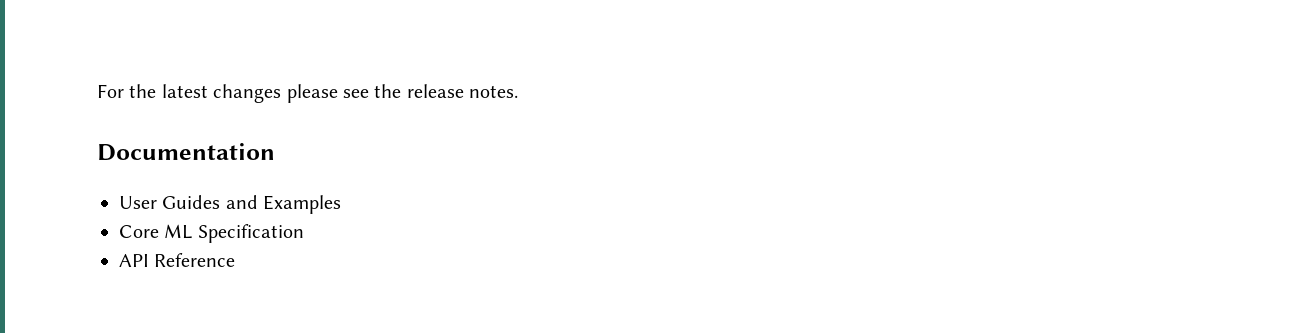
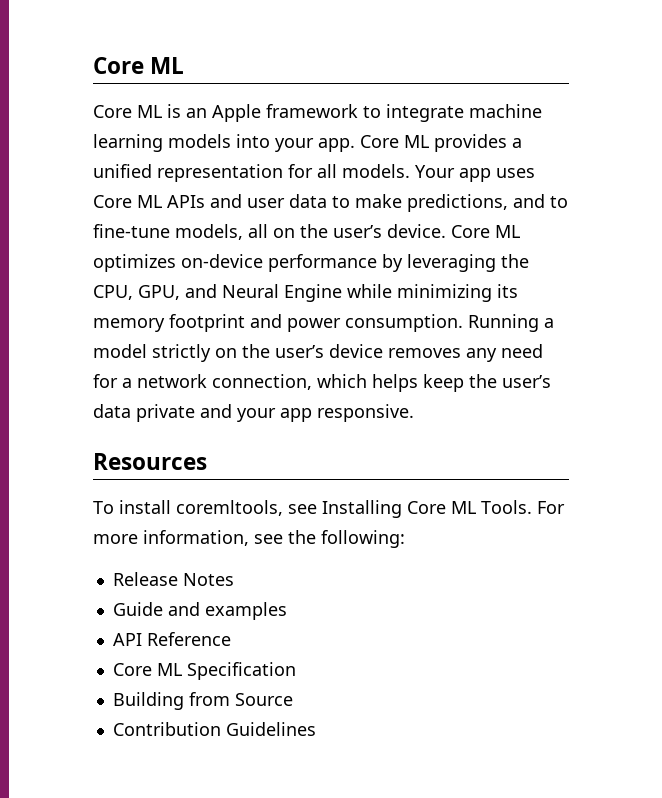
[97,84,519,103] [97,143,275,161] [119,195,342,214] [119,224,304,243] [119,253,236,267] For the latest changes please see the release notes. // Documentation // User Guides and Examples // Core ML Specification // API Reference -> [93,57,185,74] [93,104,542,122] [93,134,522,152] [93,164,535,182] [93,194,568,212] [93,224,520,240] [93,254,529,272] [93,284,518,302] [93,314,554,332] [93,344,543,362] [93,374,551,392] [93,404,414,422] [93,453,207,470] [93,500,565,518] [93,530,405,548] [112,572,234,586] [112,602,287,620] [112,632,231,646] [112,662,296,680] [112,692,293,710] [112,722,316,736] Core ML // Core ML is an Apple framework to integrate machine learning models into your app. Core ML provides a unified representation for all models. Your app uses Core ML APIs and user data to make predictions, and to fine-tune models, all on the user’s device. Core ML optimizes on-device performance by leveraging the CPU, GPU, and Neural Engine while minimizing its memory footprint and power consumption. Running a model strictly on the user’s device removes any need for a network connection, which helps keep the user’s data private and your app responsive. // Resources // To install coremltools, see Installing Core ML Tools. For more information, see the following: // Release Notes // Guide and examples // API Reference // Core ML Specification // Building from Source // Contribution Guidelines

